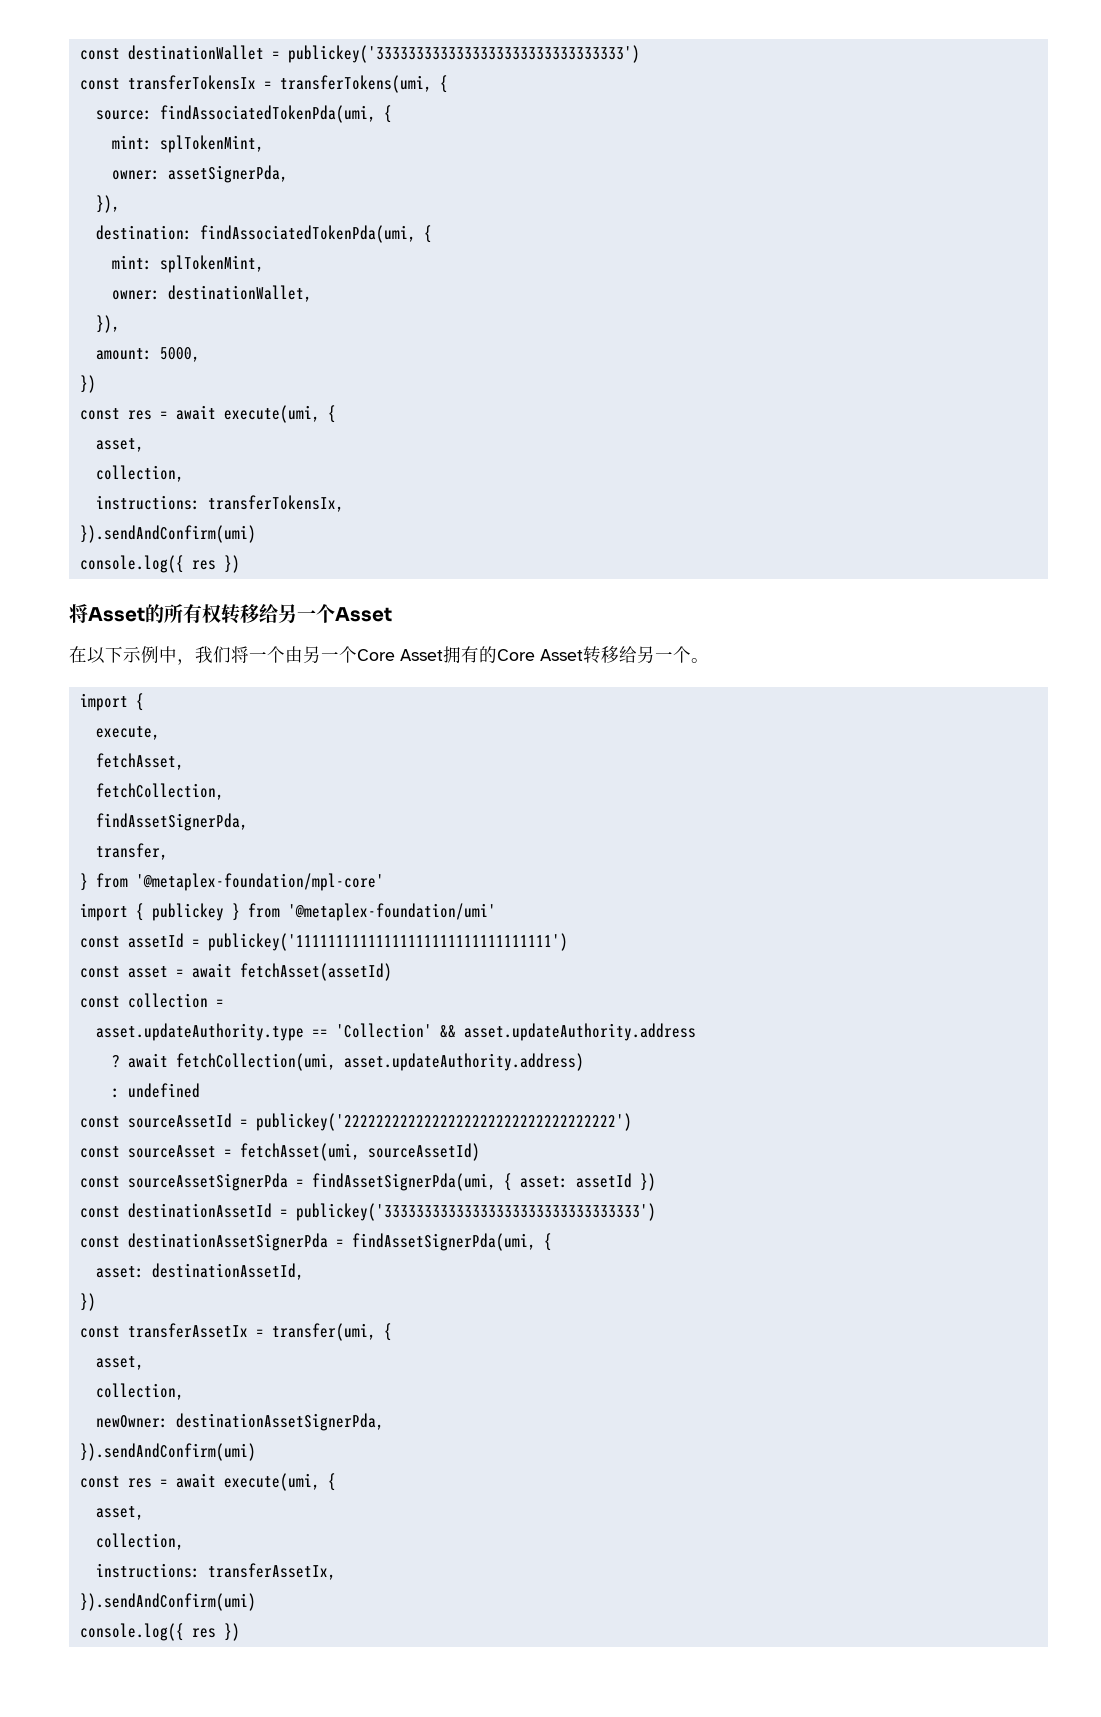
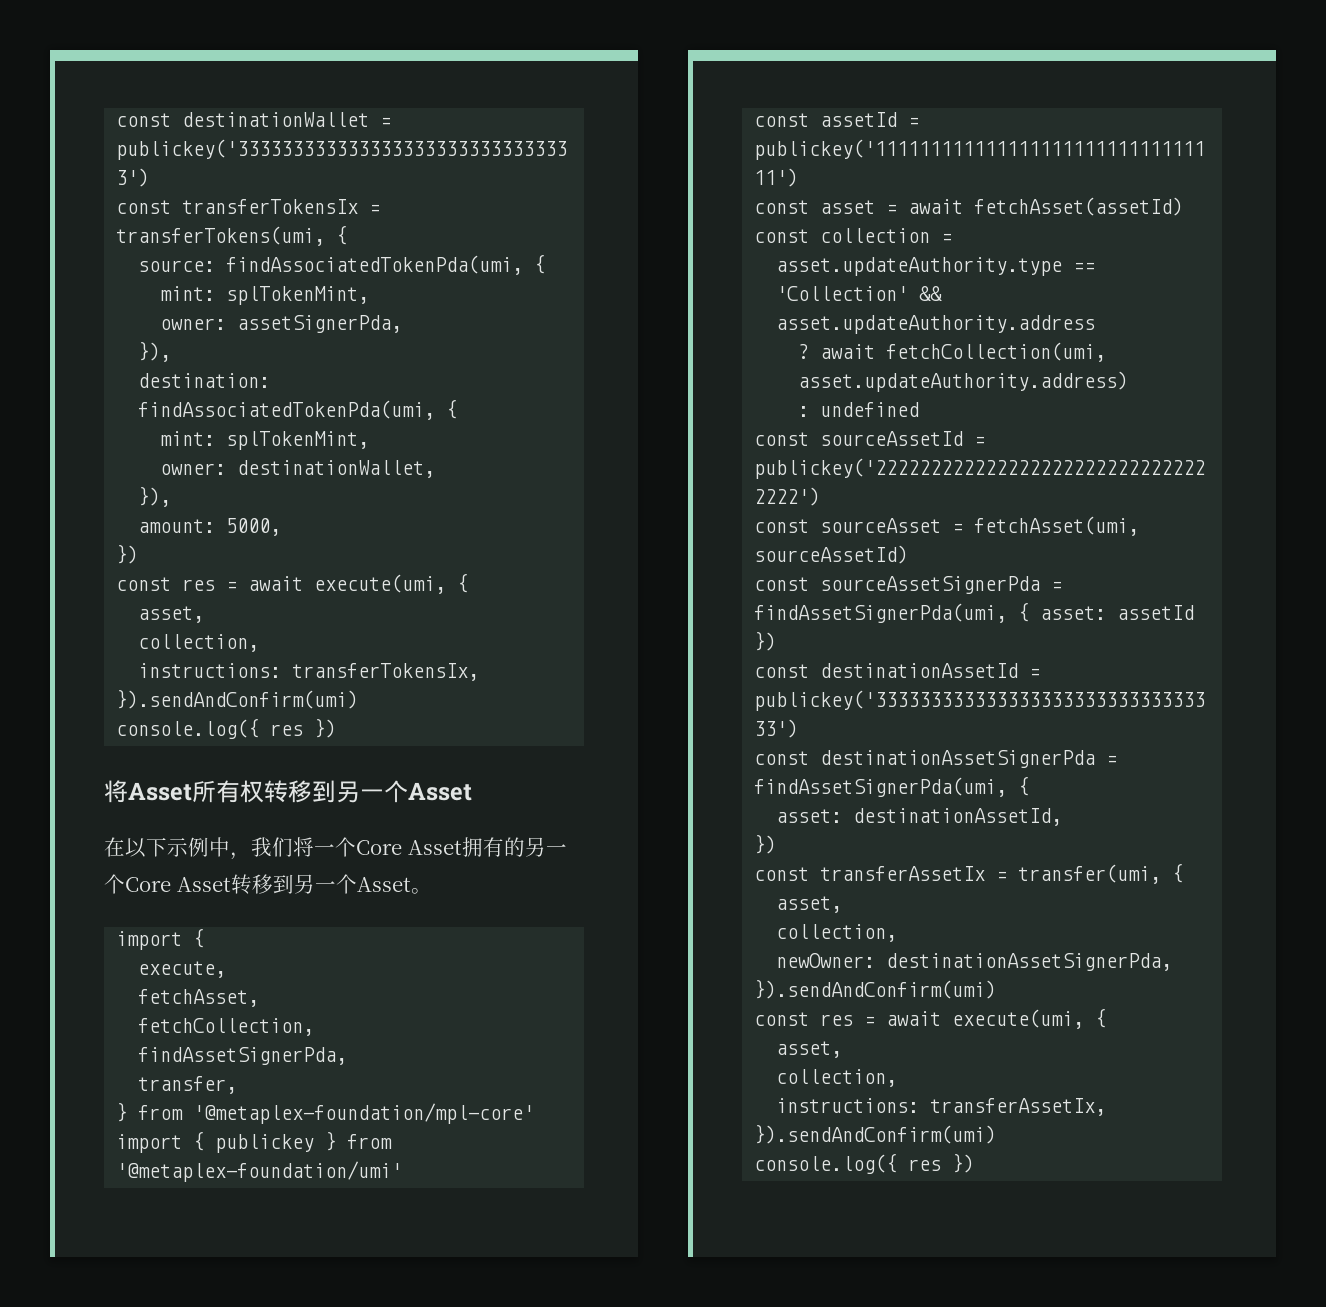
[145,604,164,623] 的 -> (192, 791) none
[259,603,278,623] 给 -> [312,780,336,803] 到
[285,646,691,664] 由另一个Core Asset拥有的Core Asset转移给另一个 -> [356,837,567,857] [104,874,411,895] Core Asset拥有的另一个Core Asset转移到另一个Asset

